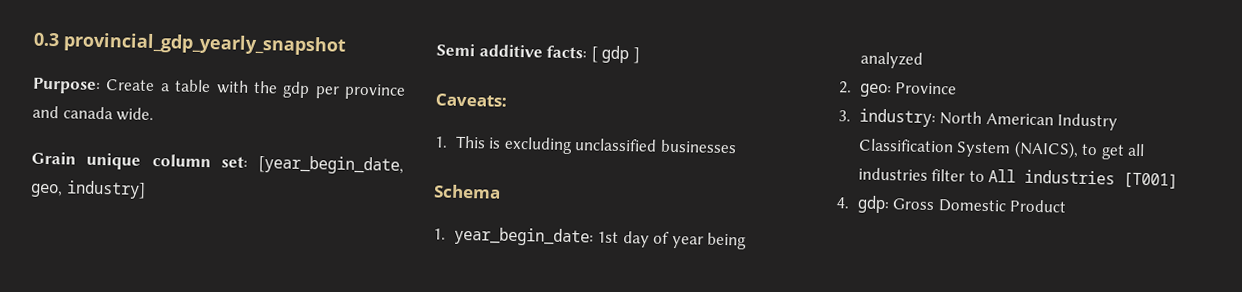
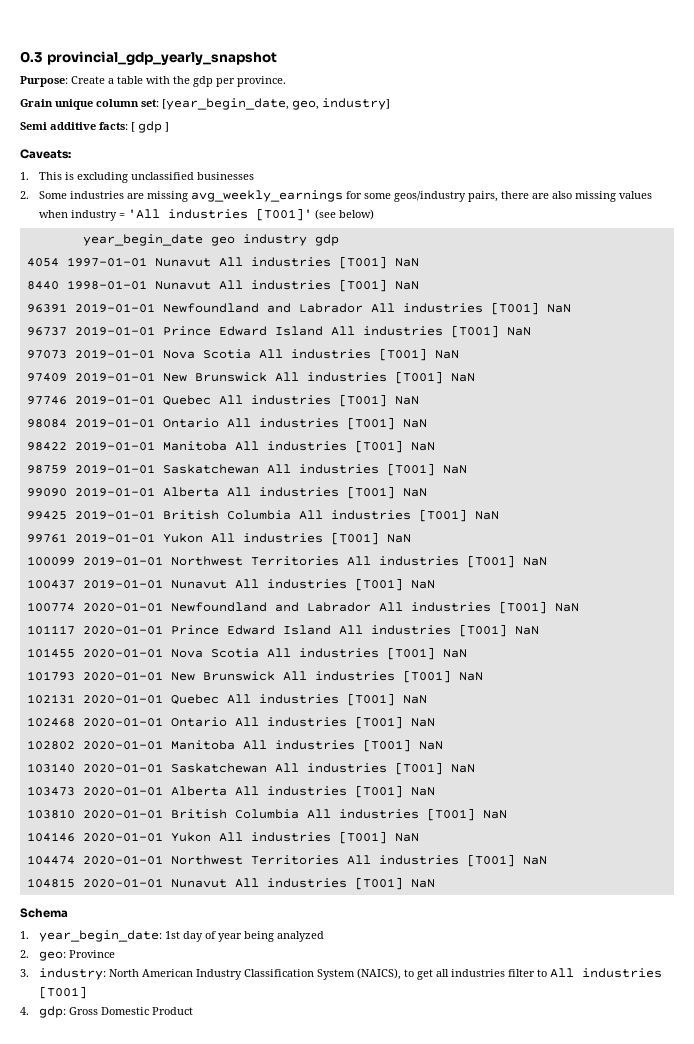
[344,83,406,100] [32,105,155,122] province and canada wide. -> [237,76,286,87] province.
(737, 146) none -> [20,190,652,202] [38,208,374,221] [82,234,339,246] [26,256,419,269] [26,279,419,292] [26,302,571,315] [26,325,531,338] [26,348,459,361] [26,371,475,384] [26,394,419,407] [26,417,427,430] [26,440,435,453] [26,463,467,476] [26,486,427,499] [26,509,499,522] [26,532,411,545] [26,555,547,568] [26,578,435,591] [26,601,579,614] [26,624,539,637] [26,647,467,660] [26,670,483,683] [26,693,427,706] [26,716,435,729] [26,739,443,752] [26,762,475,775] [26,785,435,798] [26,808,507,821] [26,831,419,844] [26,854,547,867] [26,877,435,890] // 2. Some industries are missing avg_weekly_earnings for some geos/industry pairs, there are also missing values when industry = 'All industries [T001]' (see below) // year_begin_date geo industry gdp // 4054 1997-01-01 Nunavut All industries [T001] NaN // 8440 1998-01-01 Nunavut All industries [T001] NaN // 96391 2019-01-01 Newfoundland and Labrador All industries [T001] NaN // 96737 2019-01-01 Prince Edward Island All industries [T001] NaN // 97073 2019-01-01 Nova Scotia All industries [T001] NaN // 97409 2019-01-01 New Brunswick All industries [T001] NaN // 97746 2019-01-01 Quebec All industries [T001] NaN // 98084 2019-01-01 Ontario All industries [T001] NaN // 98422 2019-01-01 Manitoba All industries [T001] NaN // 98759 2019-01-01 Saskatchewan All industries [T001] NaN // 99090 2019-01-01 Alberta All industries [T001] NaN // 99425 2019-01-01 British Columbia All industries [T001] NaN // 99761 2019-01-01 Yukon All industries [T001] NaN // 100099 2019-01-01 Northwest Territories All industries [T001] NaN // 100437 2019-01-01 Nunavut All industries [T001] NaN // 100774 2020-01-01 Newfoundland and Labrador All industries [T001] NaN // 101117 2020-01-01 Prince Edward Island All industries [T001] NaN // 101455 2020-01-01 Nova Scotia All industries [T001] NaN // 101793 2020-01-01 New Brunswick All industries [T001] NaN // 102131 2020-01-01 Quebec All industries [T001] NaN // 102468 2020-01-01 Ontario All industries [T001] NaN // 102802 2020-01-01 Manitoba All industries [T001] NaN // 103140 2020-01-01 Saskatchewan All industries [T001] NaN // 103473 2020-01-01 Alberta All industries [T001] NaN // 103810 2020-01-01 British Columbia All industries [T001] NaN // 104146 2020-01-01 Yukon All industries [T001] NaN // 104474 2020-01-01 Northwest Territories All industries [T001] NaN // 104815 2020-01-01 Nunavut All industries [T001] NaN

